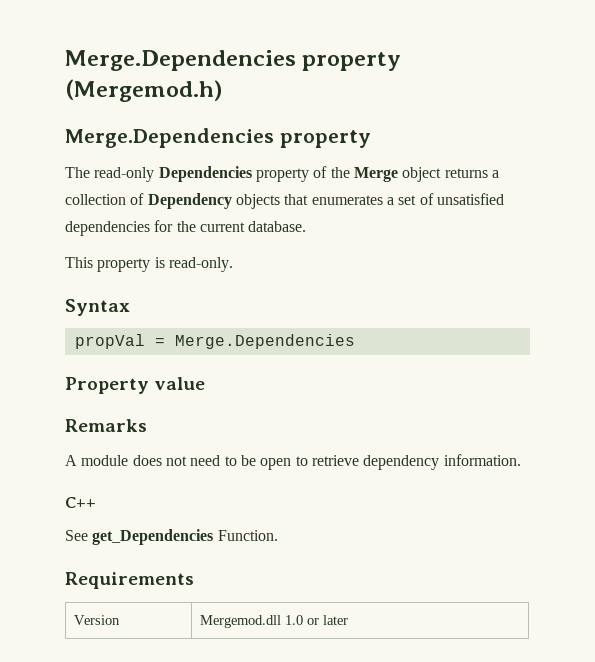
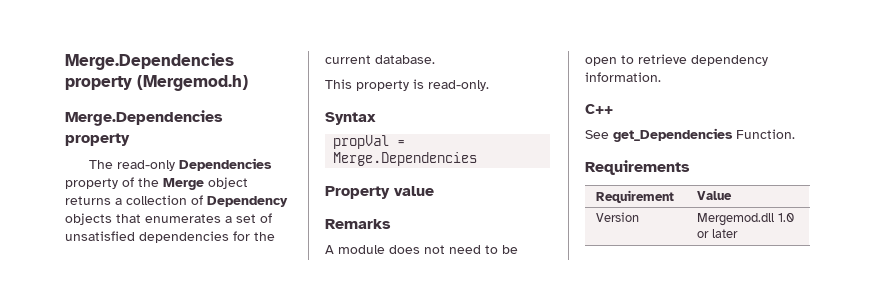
(194, 580) none -> [596,190,675,203] [697,191,733,200] // Requirement | Value

